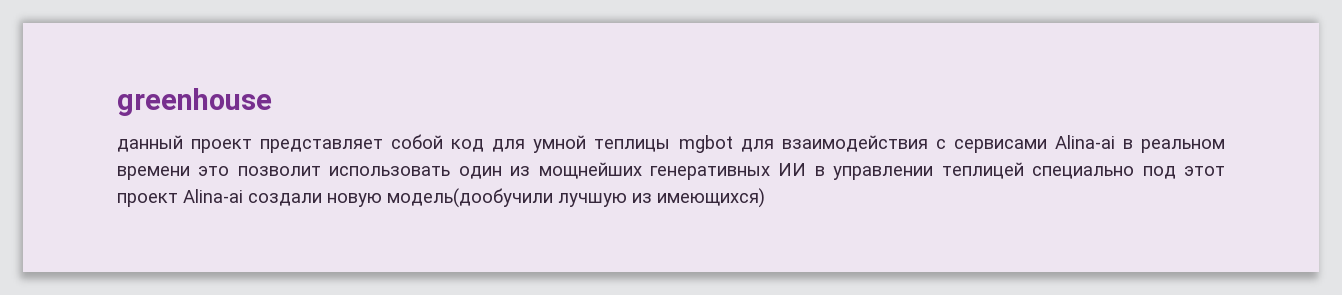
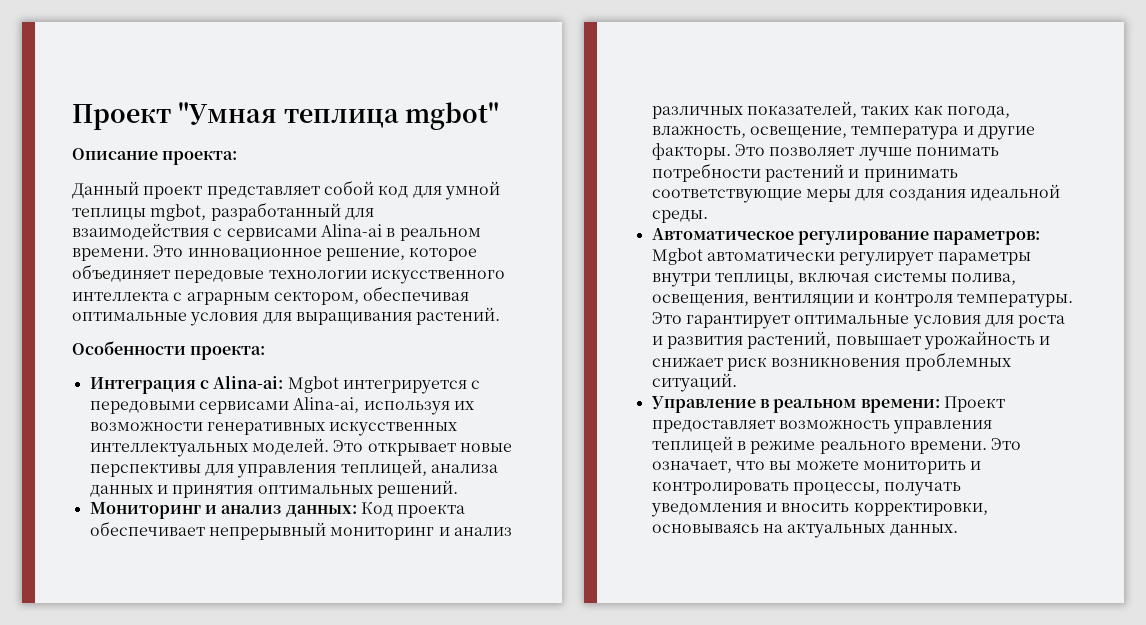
[117,88,272,116] [117,135,183,152] greenhouse // данный -> [72,102,500,130] [72,148,238,165] [72,181,139,199] Проект "Умная теплица mgbot" // Описание проекта: // Данный
[678,135,733,153] mgbot -> [150,202,341,221] mgbot, разработанный
[117,162,1225,180] [117,188,765,208] времени это позволит использовать один из мощнейших генеративных ИИ в управлении теплицей специально под этот проект Alina-ai создали новую модель(дообучили лучшую из имеющихся) -> [72,245,478,261] [72,264,505,284] [72,286,470,305] [72,307,501,326] [72,341,266,360] [89,375,481,394] [89,397,474,415] [89,421,458,436] [89,438,512,457] [89,459,498,478] [89,480,458,498] [89,502,466,519] [89,521,512,540] [651,101,1010,119] [651,125,1035,140] [651,143,999,161] [651,163,958,182] [651,184,1060,203] [651,210,708,223] [651,228,1041,245] [651,248,1031,266] [651,272,1016,287] [651,293,1073,308] [651,312,1066,329] [651,331,1051,350] [651,352,1011,371] [651,373,737,392] [651,396,1005,413] [651,419,993,434] [651,436,1022,454] [651,460,982,474] [651,481,962,496] [650,502,988,517] [651,523,958,538] времени. Это инновационное решение, которое объединяет передовые технологии искусственного интеллекта с аграрным сектором, обеспечивая оптимальные условия для выращивания растений. // Особенности проекта: // Интеграция с Alina-ai: Mgbot интегрируется с передовыми сервисами Alina-ai, используя их возможности генеративных искусственных интеллектуальных моделей. Это открывает новые перспективы для управления теплицей, анализа данных и принятия оптимальных решений. // Мониторинг и анализ данных: Код проекта обеспечивает непрерывный мониторинг и анализ различных показателей, таких как погода, влажность, освещение, температура и другие факторы. Это позволяет лучше понимать потребности растений и принимать соответствующие меры для создания идеальной среды. // Автоматическое регулирование параметров: Mgbot автоматически регулирует параметры внутри теплицы, включая системы полива, освещения, вентиляции и контроля температуры. Это гарантирует оптимальные условия для роста и развития растений, повышает урожайность и снижает риск возникновения проблемных ситуаций. // Управление в реальном времени: Проект предоставляет возможность управления теплицей в режиме реального времени. Это означает, что вы можете мониторить и контролировать процессы, получать уведомления и вносить корректировки, основываясь на актуальных данных.

